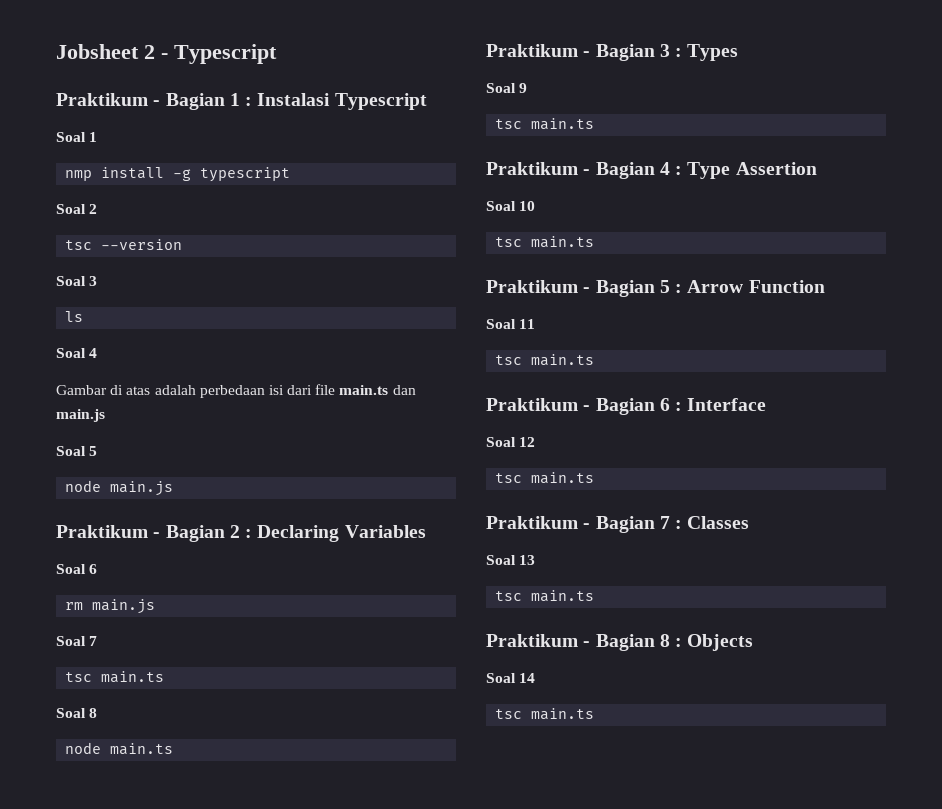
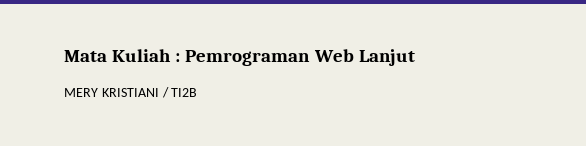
[56,44,277,64] [56,93,427,110] [56,132,98,142] [65,167,291,182] [56,204,98,214] [65,239,183,250] [56,276,98,286] [65,311,84,322] [56,348,98,358] [56,384,416,398] [56,409,105,422] [56,446,98,456] [65,480,174,496] [56,525,426,542] [56,564,98,574] [65,599,156,614] [56,636,98,646] [65,671,165,683] [56,708,98,718] [65,742,174,755] [486,44,739,61] [486,83,528,93] [495,118,595,130] [486,162,817,179] [486,201,536,211] [495,236,595,248] [486,280,825,297] [486,319,536,329] [495,354,595,366] [486,398,767,415] [486,437,536,447] [495,472,595,484] [486,516,750,533] [486,555,536,565] [495,590,595,602] [486,634,754,651] [486,673,536,683] [495,708,595,720] Jobsheet 2 - Typescript // Praktikum - Bagian 1 : Instalasi Typescript // Soal 1 // nmp install -g typescript // Soal 2 // tsc --version // Soal 3 // ls // Soal 4 // Gambar di atas adalah perbedaan isi dari file main.ts dan main.js // Soal 5 // node main.js // Praktikum - Bagian 2 : Declaring Variables // Soal 6 // rm main.js // Soal 7 // tsc main.ts // Soal 8 // node main.ts // Praktikum - Bagian 3 : Types // Soal 9 // tsc main.ts // Praktikum - Bagian 4 : Type Assertion // Soal 10 // tsc main.ts // Praktikum - Bagian 5 : Arrow Function // Soal 11 // tsc main.ts // Praktikum - Bagian 6 : Interface // Soal 12 // tsc main.ts // Praktikum - Bagian 7 : Classes // Soal 13 // tsc main.ts // Praktikum - Bagian 8 : Objects // Soal 14 // tsc main.ts -> [64,49,415,66] [64,87,198,98] Mata Kuliah : Pemrograman Web Lanjut // MERY KRISTIANI / TI2B

